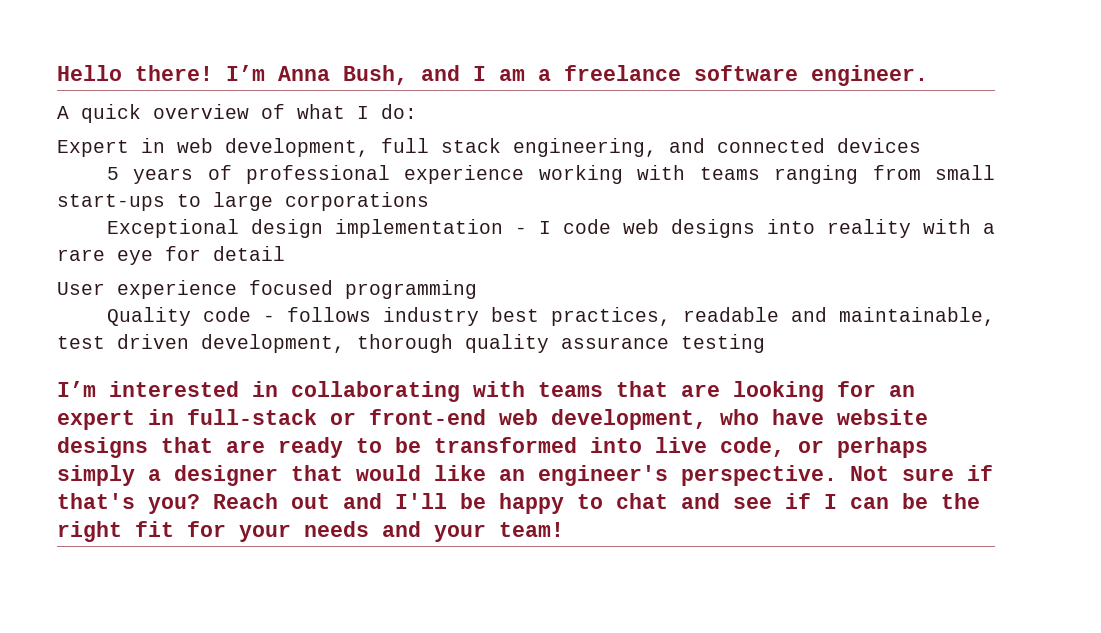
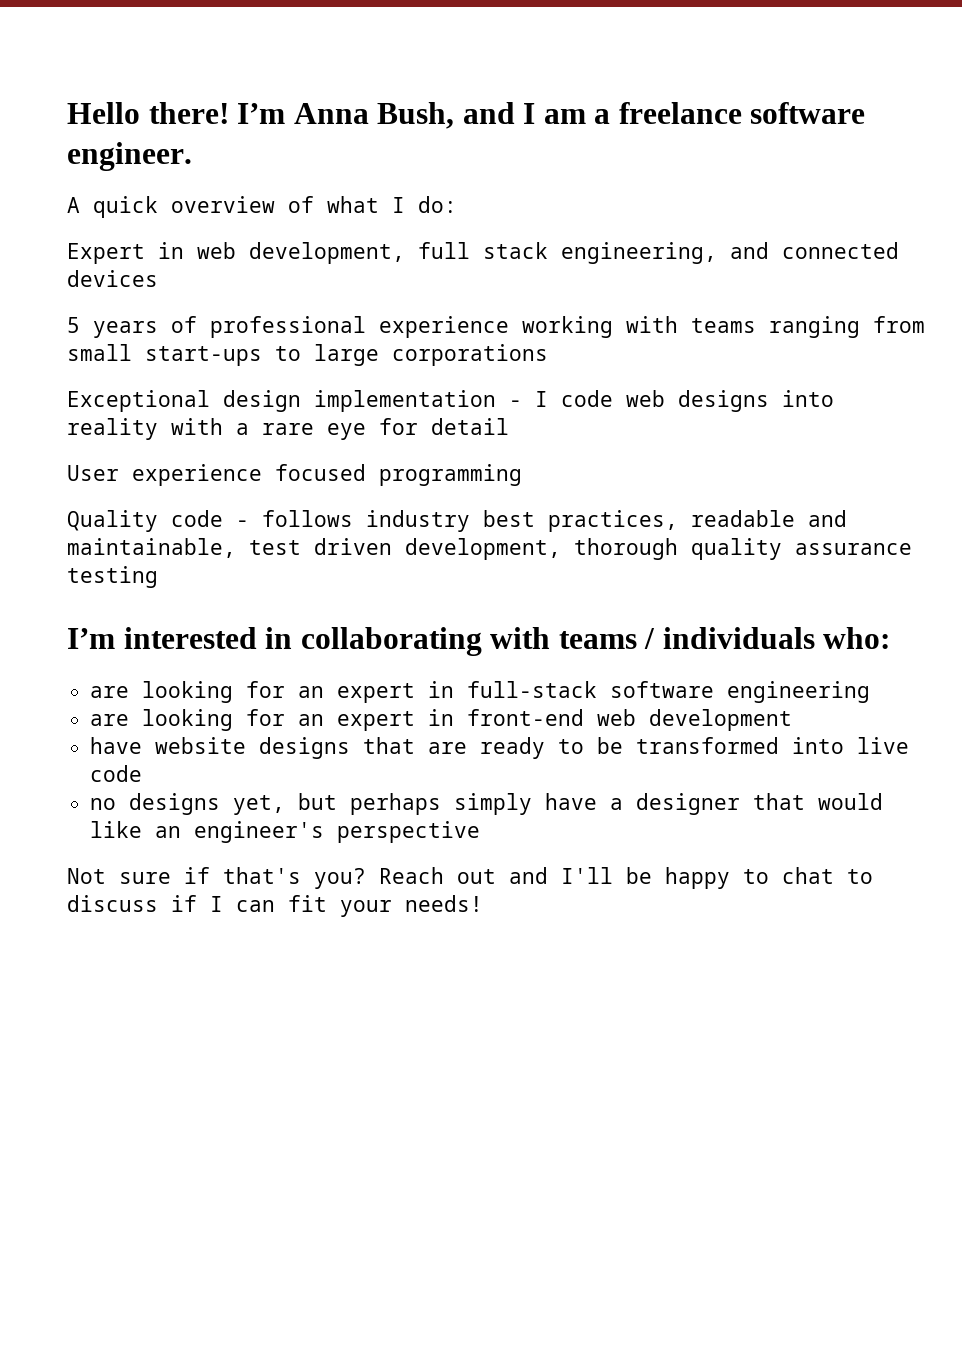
[616,381,668,397] that -> [644,627,891,649] / individuals who: //
[330,409,759,430] or front-end web development, who -> [610,681,871,703] [90,709,793,731] software engineering // are looking for an expert in front-end web development //
[720,437,824,457] code, or -> [90,765,143,782] [90,793,338,815] code // no designs yet, but
(135, 475) none -> [545,793,598,810] have
[681,465,837,486] perspective. -> [337,821,481,843] perspective //
[681,493,772,509] and see -> [847,869,873,884] [67,895,158,912] to discuss
[902,493,980,509] [57,521,564,542] be the right fit for your needs and your team! -> [288,895,483,917] fit your needs!

